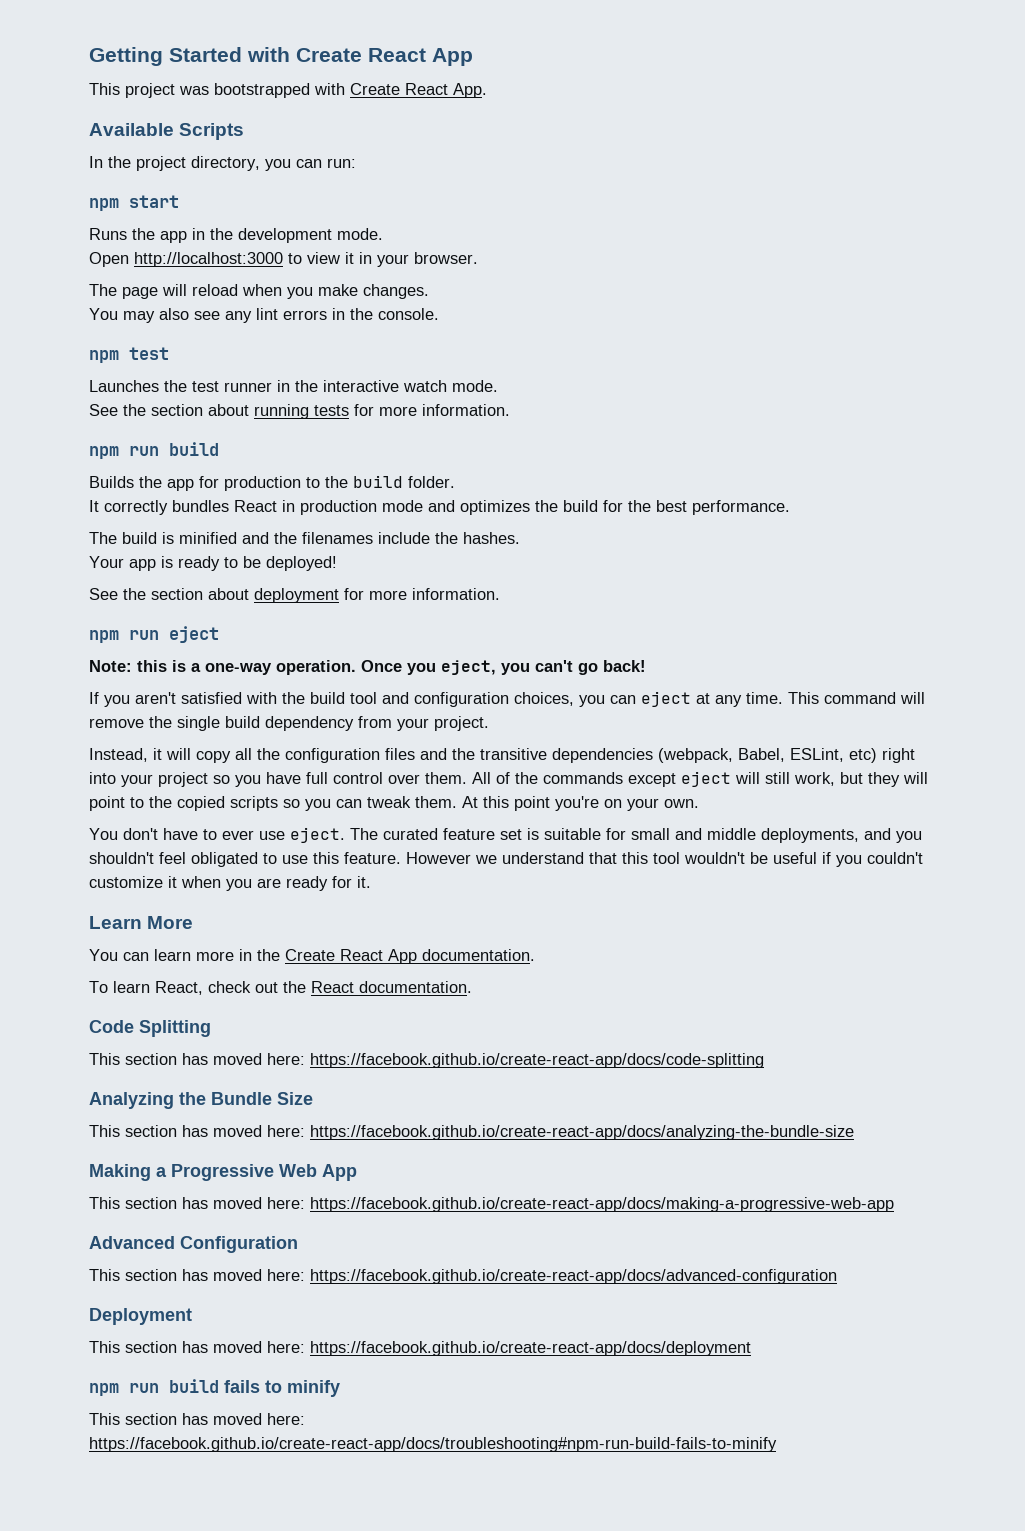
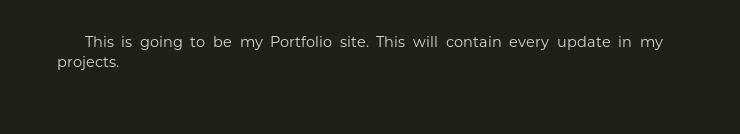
[89,47,473,66] [89,83,487,98] [89,123,245,140] [89,156,356,171] [89,195,179,211] [89,228,383,243] [89,252,478,267] [89,284,429,299] [89,308,439,323] [89,347,169,363] [89,380,498,392] [89,404,510,419] [89,442,219,459] [89,475,455,491] [89,500,790,515] [89,532,520,544] [89,556,337,571] [89,588,500,603] [89,626,219,643] [89,660,646,675] [89,691,925,707] [89,716,489,731] [89,748,915,763] [89,771,928,787] [89,796,699,811] [89,827,922,843] [89,852,923,867] [89,876,371,891] [89,916,194,929] [89,949,535,964] [89,981,472,995] [89,1020,211,1037] [89,1053,764,1068] [89,1092,313,1109] [89,1125,854,1140] [89,1164,357,1181] [89,1197,894,1212] [89,1236,298,1253] [89,1269,837,1284] [89,1308,192,1325] [89,1341,751,1356] [89,1379,340,1397] [89,1413,305,1425] [89,1437,777,1452] Getting Started with Create React App // This project was bootstrapped with Create React App. // Available Scripts // In the project directory, you can run: // npm start // Runs the app in the development mode. // Open http://localhost:3000 to view it in your browser. // The page will reload when you make changes. // You may also see any lint errors in the console. // npm test // Launches the test runner in the interactive watch mode. // See the section about running tests for more information. // npm run build // Builds the app for production to the build folder. // It correctly bundles React in production mode and optimizes the build for the best performance. // The build is minified and the filenames include the hashes. // Your app is ready to be deployed! // See the section about deployment for more information. // npm run eject // Note: this is a one-way operation. Once you eject, you can't go back! // If you aren't satisfied with the build tool and configuration choices, you can eject at any time. This command will remove the single build dependency from your project. // Instead, it will copy all the configuration files and the transitive dependencies (webpack, Babel, ESLint, etc) right into your project so you have full control over them. All of the commands except eject will still work, but they will point to the copied scripts so you can tweak them. At this point you're on your own. // You don't have to ever use eject. The curated feature set is suitable for small and middle deployments, and you shouldn't feel obligated to use this feature. However we understand that this tool wouldn't be useful if you couldn't customize it when you are ready for it. // Learn More // You can learn more in the Create React App documentation. // To learn React, check out the React documentation. // Code Splitting // This section has moved here: https://facebook.github.io/create-react-app/docs/code-splitting // Analyzing the Bundle Size // This section has moved here: https://facebook.github.io/create-react-app/docs/analyzing-the-bundle-size // Making a Progressive Web App // This section has moved here: https://facebook.github.io/create-react-app/docs/making-a-progressive-web-app // Advanced Configuration // This section has moved here: https://facebook.github.io/create-react-app/docs/advanced-configuration // Deployment // This section has moved here: https://facebook.github.io/create-react-app/docs/deployment // npm run build fails to minify // This section has moved here: https://facebook.github.io/create-react-app/docs/troubleshooting#npm-run-build-fails-to-minify -> [84,36,663,50] [57,56,119,70] This is going to be my Portfolio site. This will contain every update in my projects.

